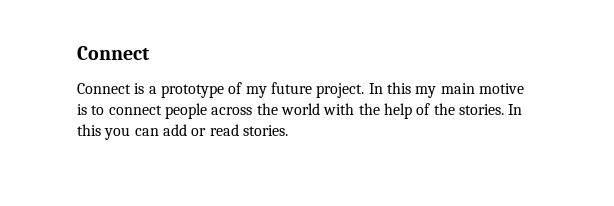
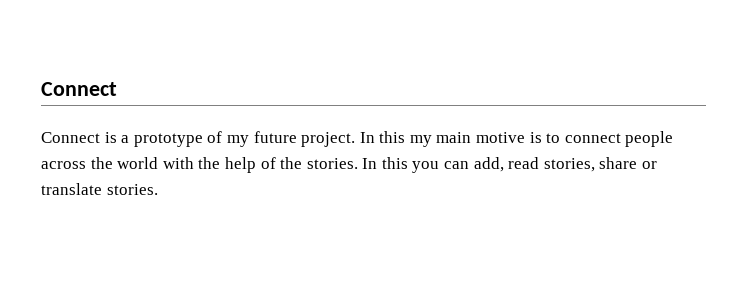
[162,124,239,136] add or read -> [473,157,658,172] [41,183,102,195] add, read stories, share or translate

